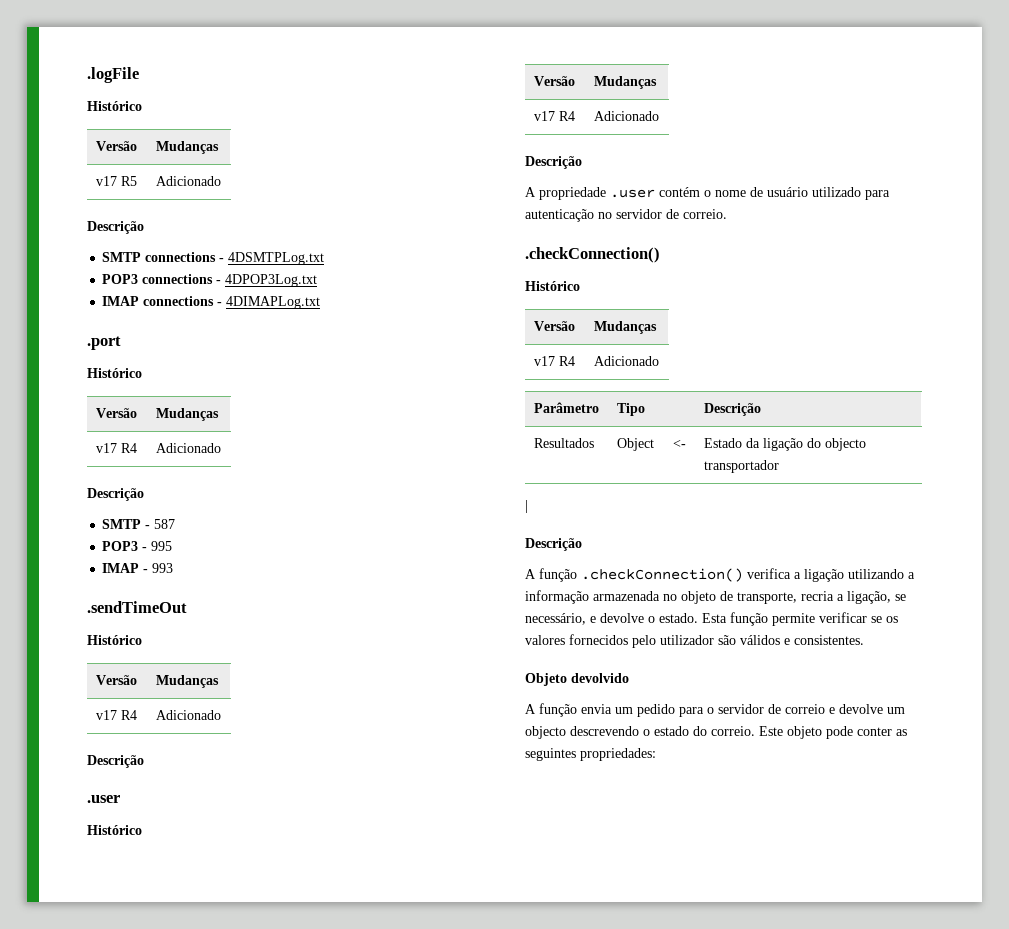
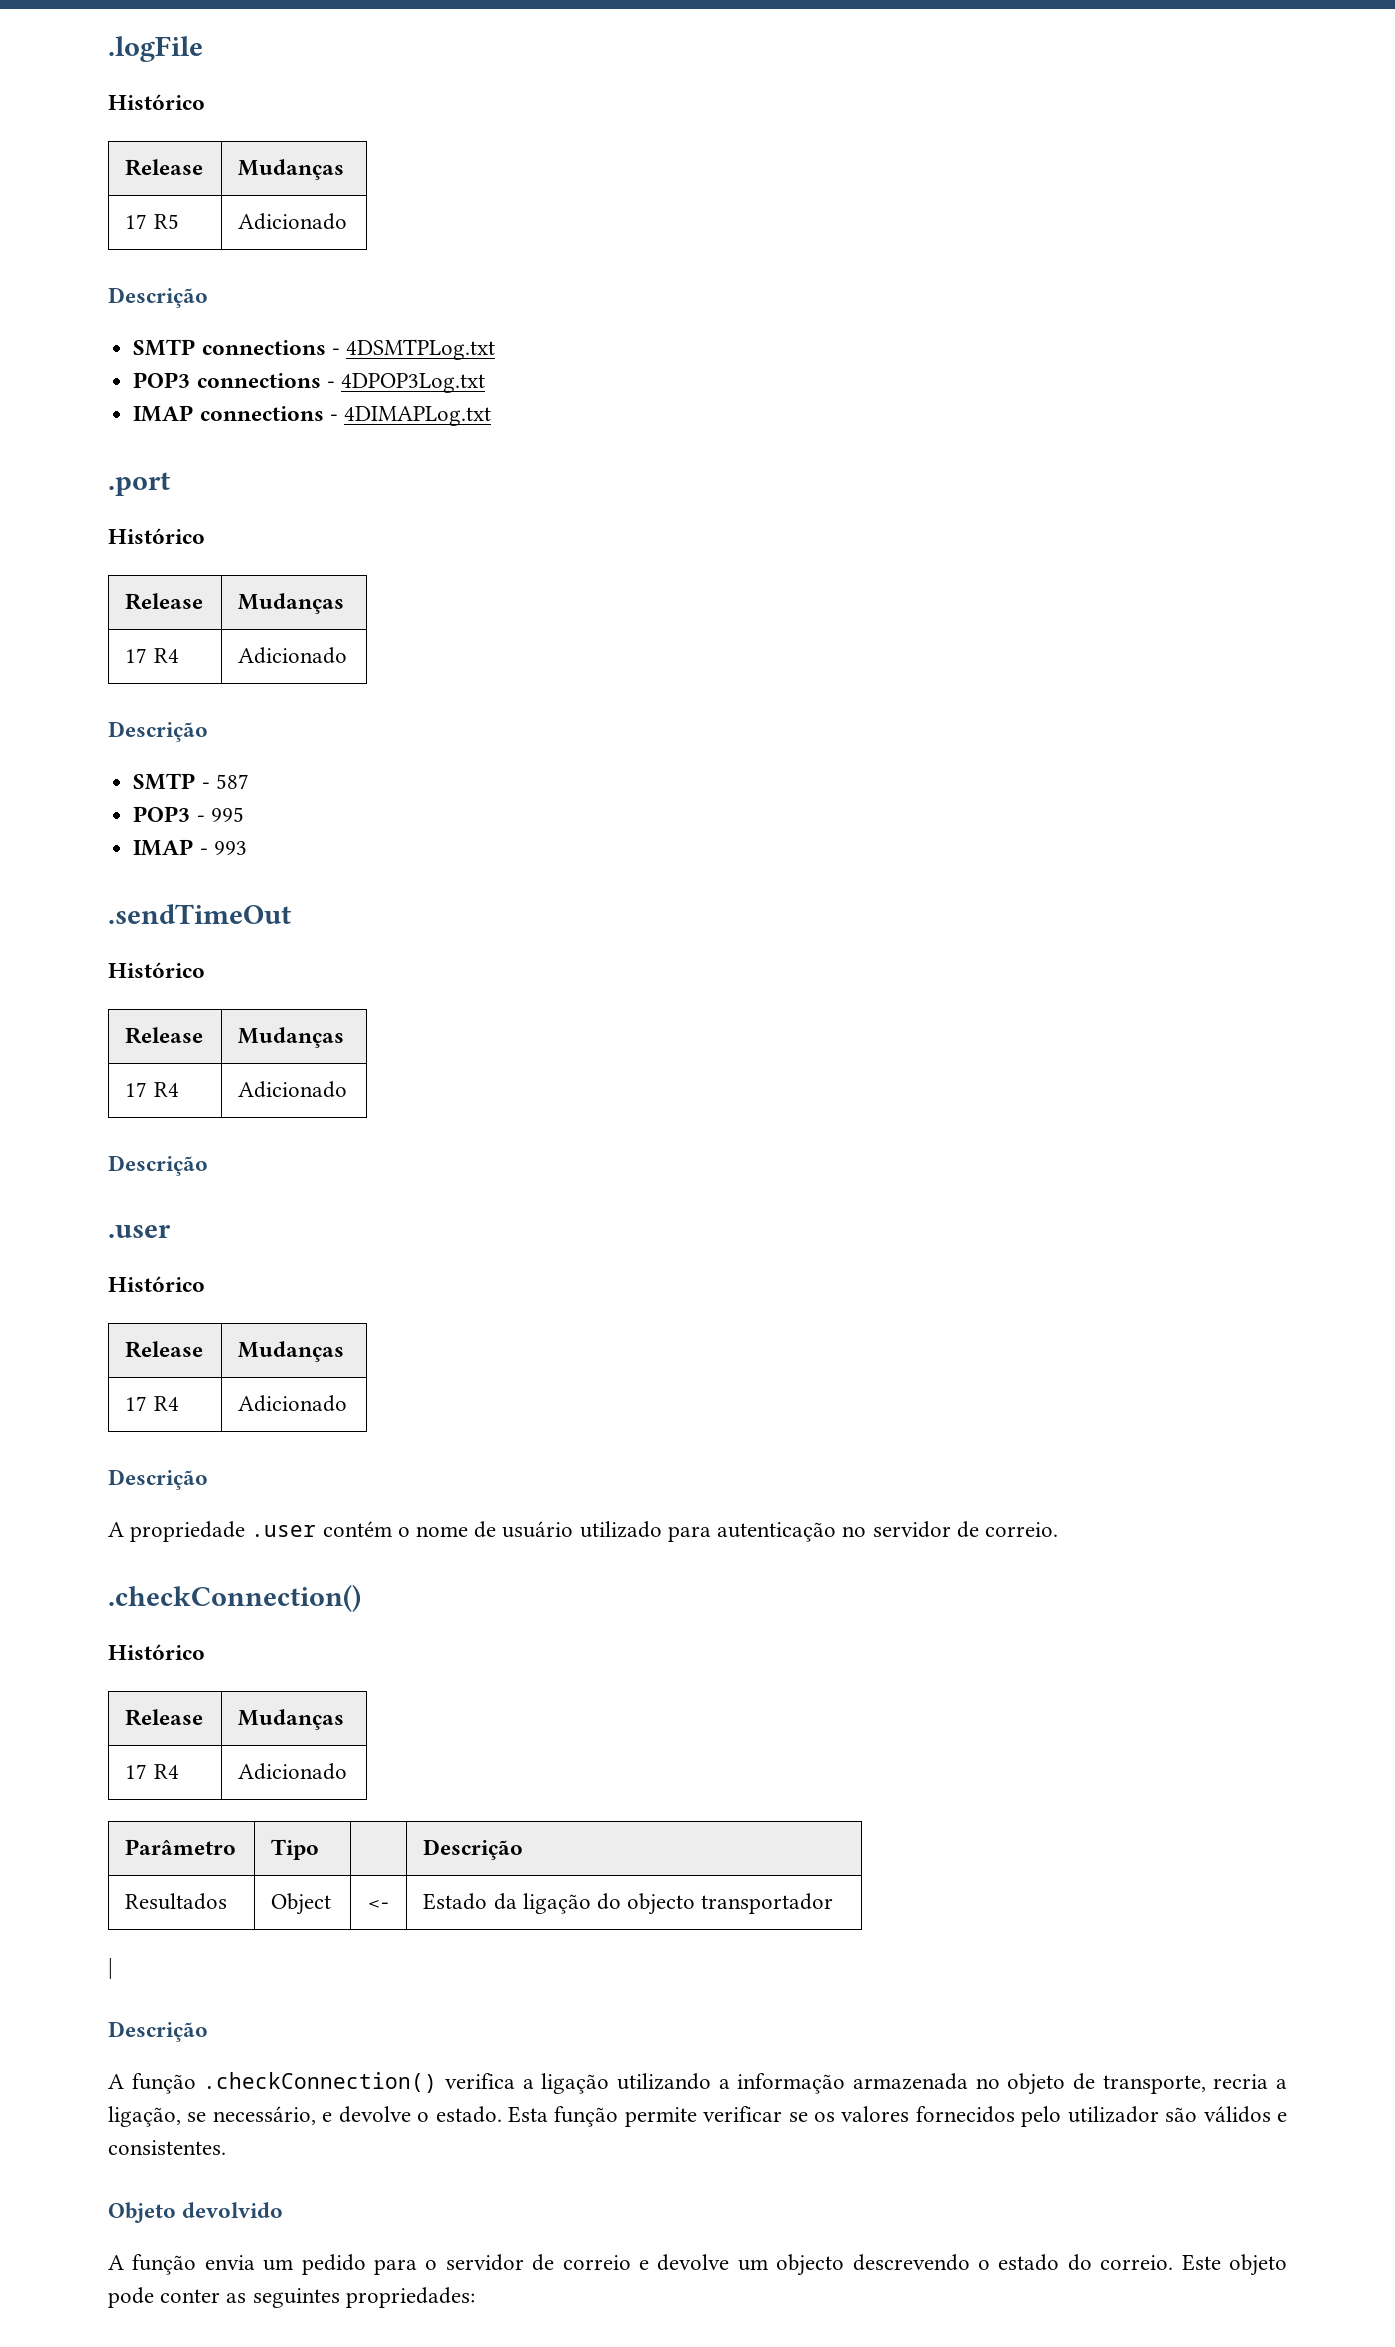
[95,141,137,151] [155,141,219,154] [95,176,117,186] Versão | Mudanças // v17 -> [125,159,204,176] [238,159,345,180] [125,214,148,229] Release | Mudanças // 17
[95,408,137,418] [155,408,219,421] [95,443,117,453] Versão | Mudanças // v17 -> [125,593,204,610] [238,593,345,614] [125,648,148,663] Release | Mudanças // 17
[95,675,137,685] [155,675,219,688] [95,710,117,720] Versão | Mudanças // v17 -> [125,1027,204,1044] [238,1027,345,1048] [125,1082,148,1097] Release | Mudanças // 17
[533,76,575,86] [593,76,657,89] [533,111,555,121] Versão | Mudanças // v17 -> [125,1341,204,1358] [238,1341,345,1362] [125,1396,148,1411] Release | Mudanças // 17
[533,321,575,331] [593,321,657,334] [533,356,555,366] Versão | Mudanças // v17 -> [125,1709,204,1726] [238,1709,345,1730] [125,1764,148,1779] Release | Mudanças // 17

